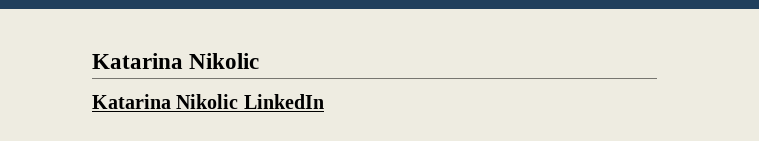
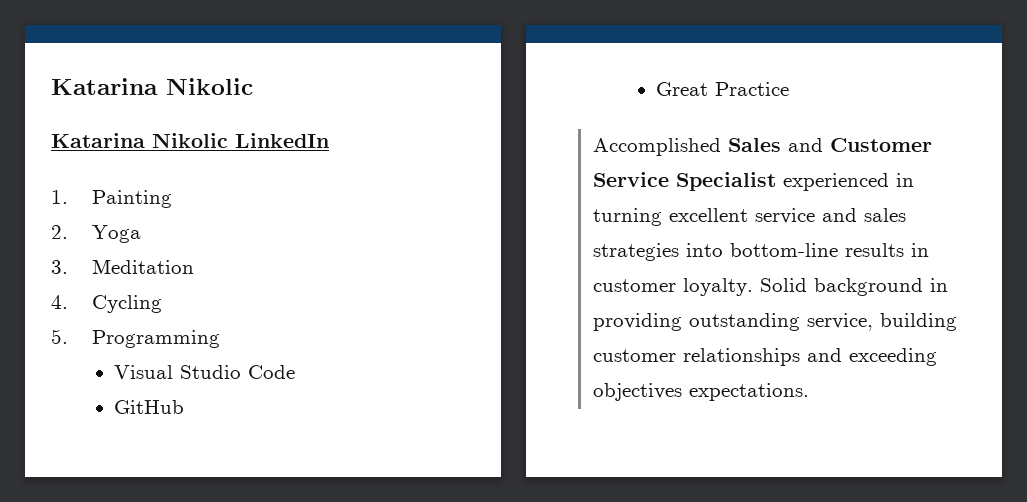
(324, 101) none -> [51,190,172,208] [51,225,141,243] [51,259,194,274] [51,295,162,313] [51,329,220,348] [114,365,296,379] [114,400,185,414] [656,82,790,96] [592,138,932,156] [592,172,914,191] [592,208,906,226] [592,243,929,261] [592,278,948,296] [592,313,957,331] [592,348,937,366] [592,383,809,401] // 1. Painting // 2. Yoga // 3. Meditation // 4. Cycling // 5. Programming // Visual Studio Code // GitHub // Great Practice // Accomplished Sales and Customer Service Specialist experienced in turning excellent service and sales strategies into bottom-line results in customer loyalty. Solid background in providing outstanding service, building customer relationships and exceeding objectives expectations.

